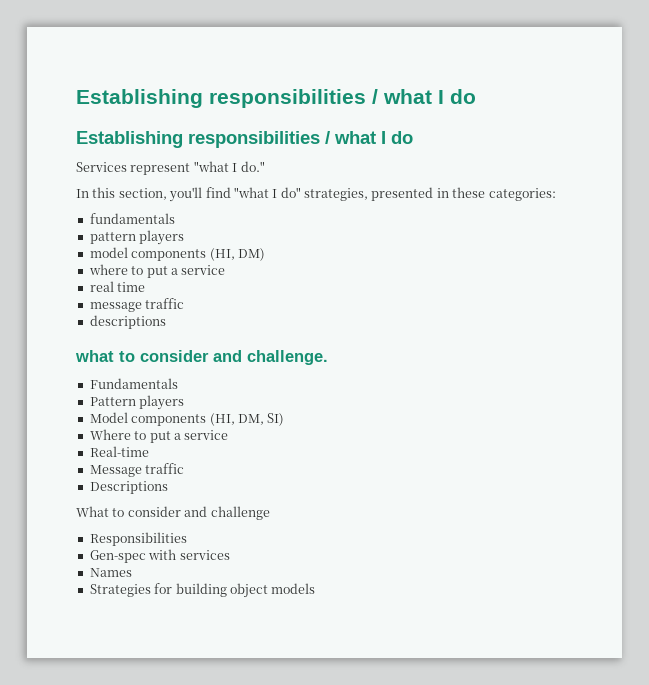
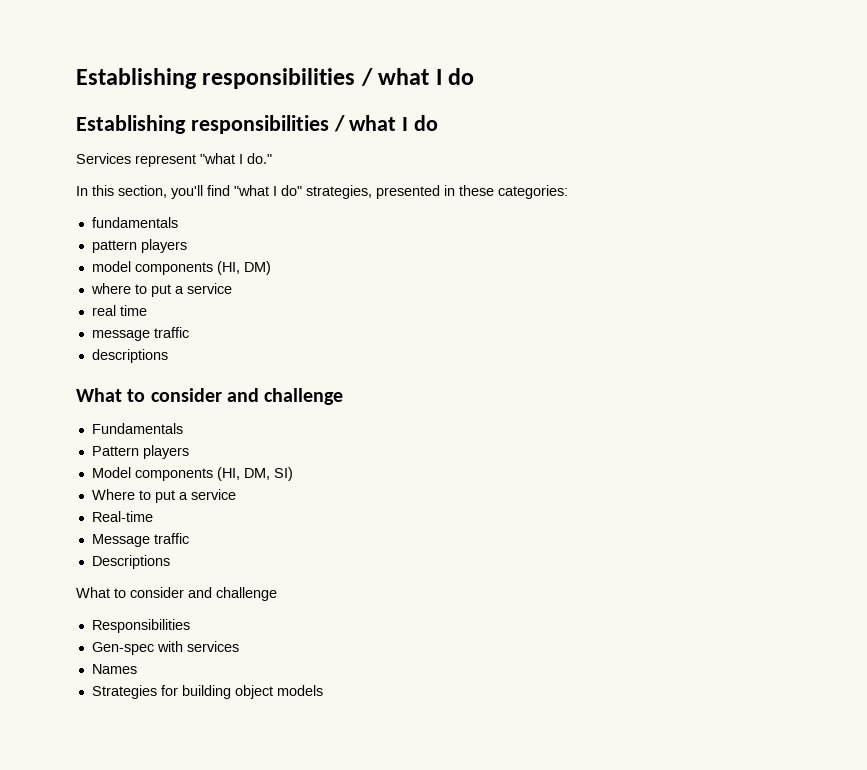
[75,350,328,365] what to consider and challenge. -> [76,388,344,405] What to consider and challenge

